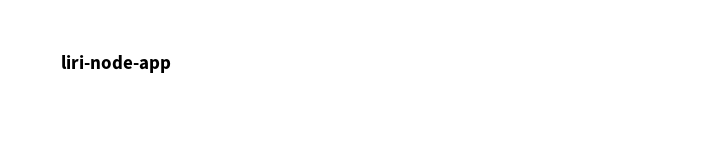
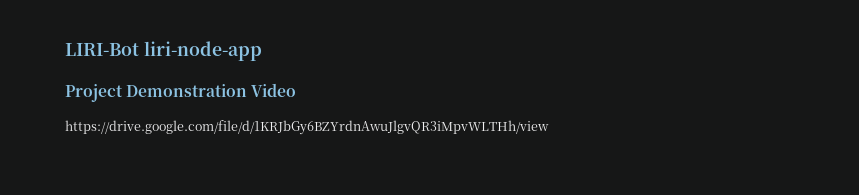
(61, 64) none -> [65,43,139,56] LIRI-Bot
(171, 64) none -> [65,83,297,102] [65,120,549,135] // Project Demonstration Video // https://drive.google.com/file/d/1KRJbGy6BZYrdnAwuJlgvQR3iMpvWLTHh/view

